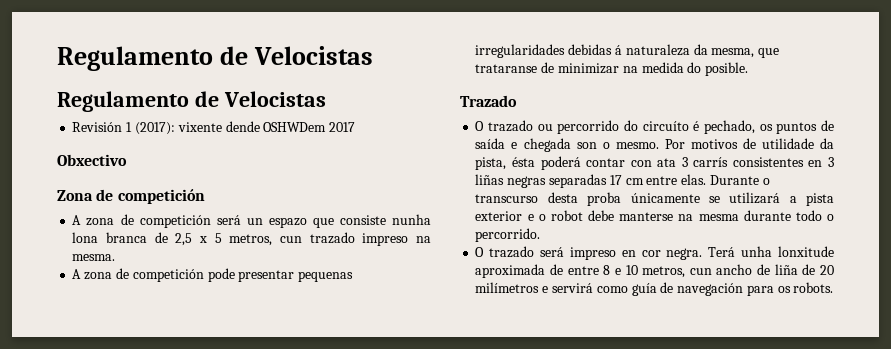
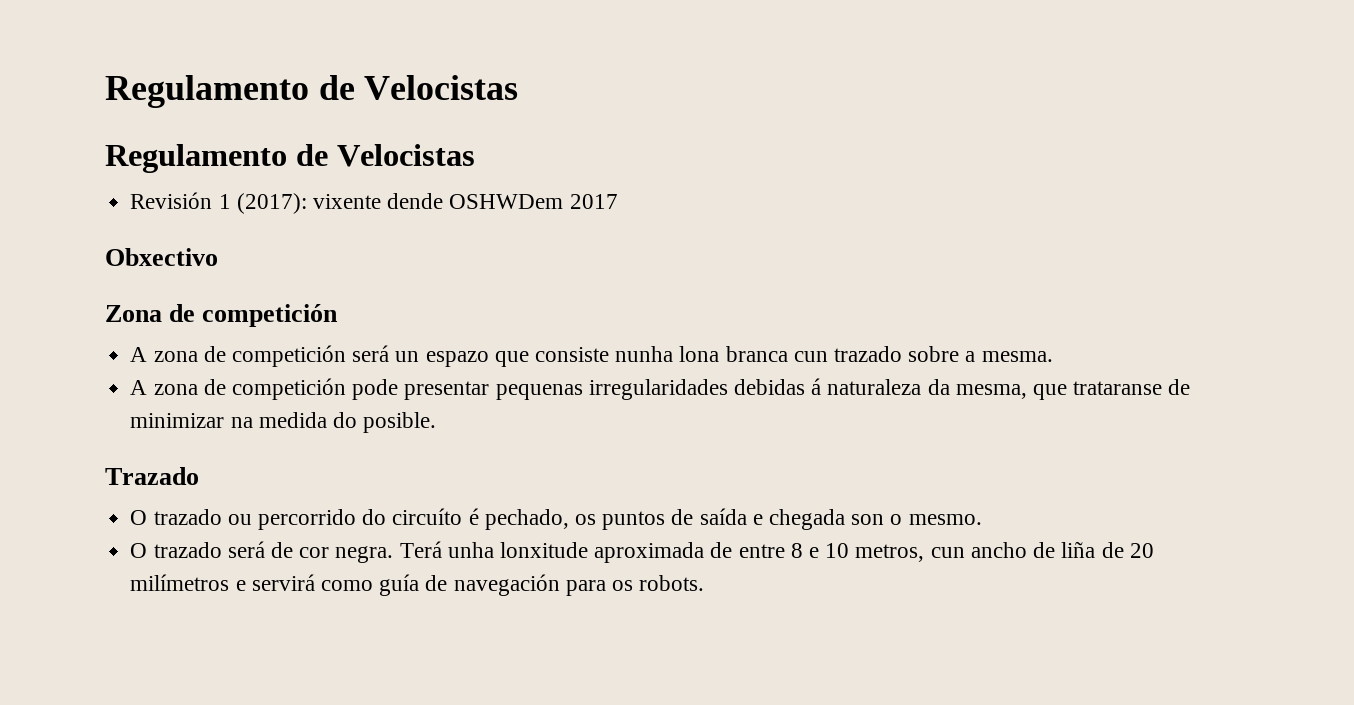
[154,232,431,246] de 2,5 x 5 metros, cun trazado impreso na -> [793,346,976,362] cun trazado sobre a
[664,138,834,149] [475,156,834,170] [475,174,770,188] [475,192,834,206] [475,210,834,221] [475,228,541,242] Por motivos de utilidade da pista, ésta poderá contar con ata 3 carrís consistentes en 3 liñas negras separadas 17 cm entre elas. Durante o transcurso desta proba únicamente se utilizará a pista exterior e o robot debe manterse na mesma durante todo o percorrido. -> (982, 519) none
[569,247,636,260] impreso en -> [270,542,293,558] de

